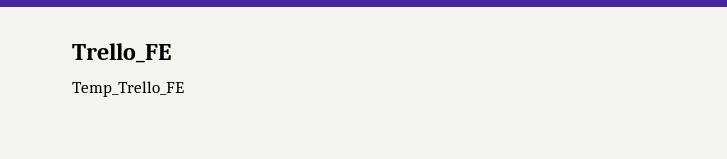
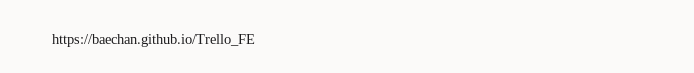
[72,43,171,63] [72,81,184,97] Trello_FE // Temp_Trello_FE -> [52,34,255,47] https://baechan.github.io/Trello_FE

